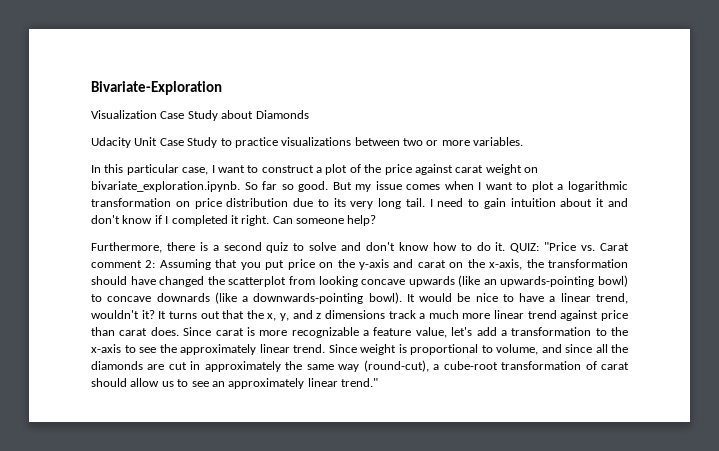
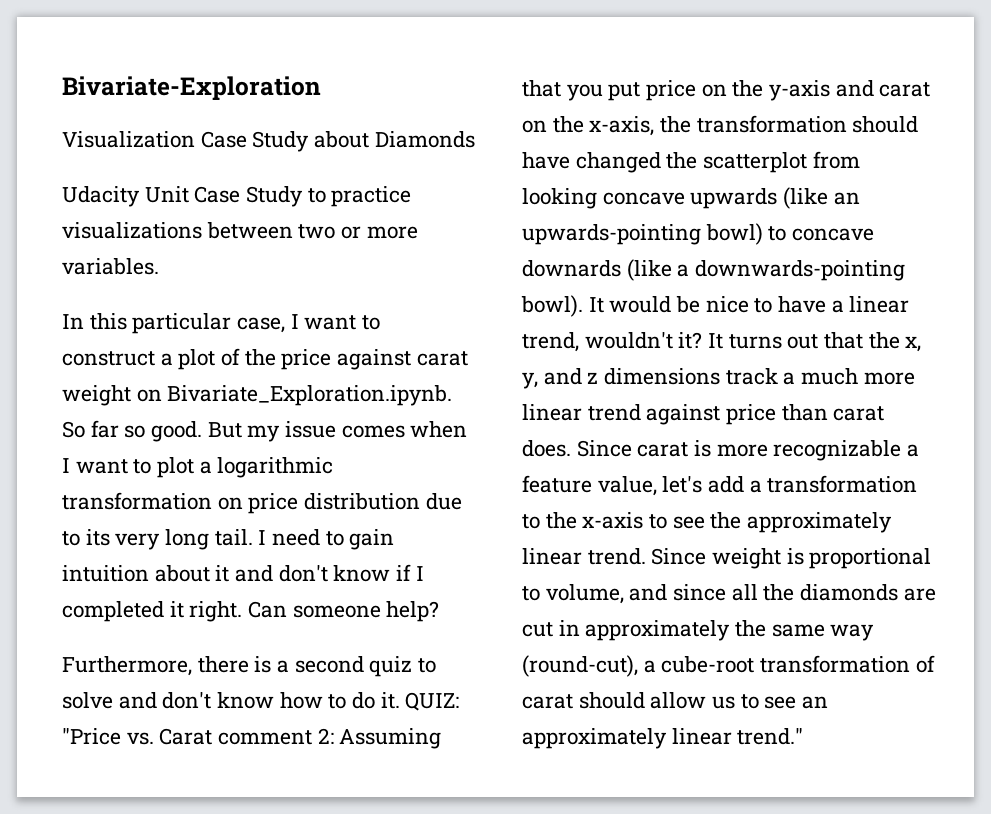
[91,181,240,192] bivariate_exploration.ipynb. -> [167,385,453,406] Bivariate_Exploration.ipynb.

